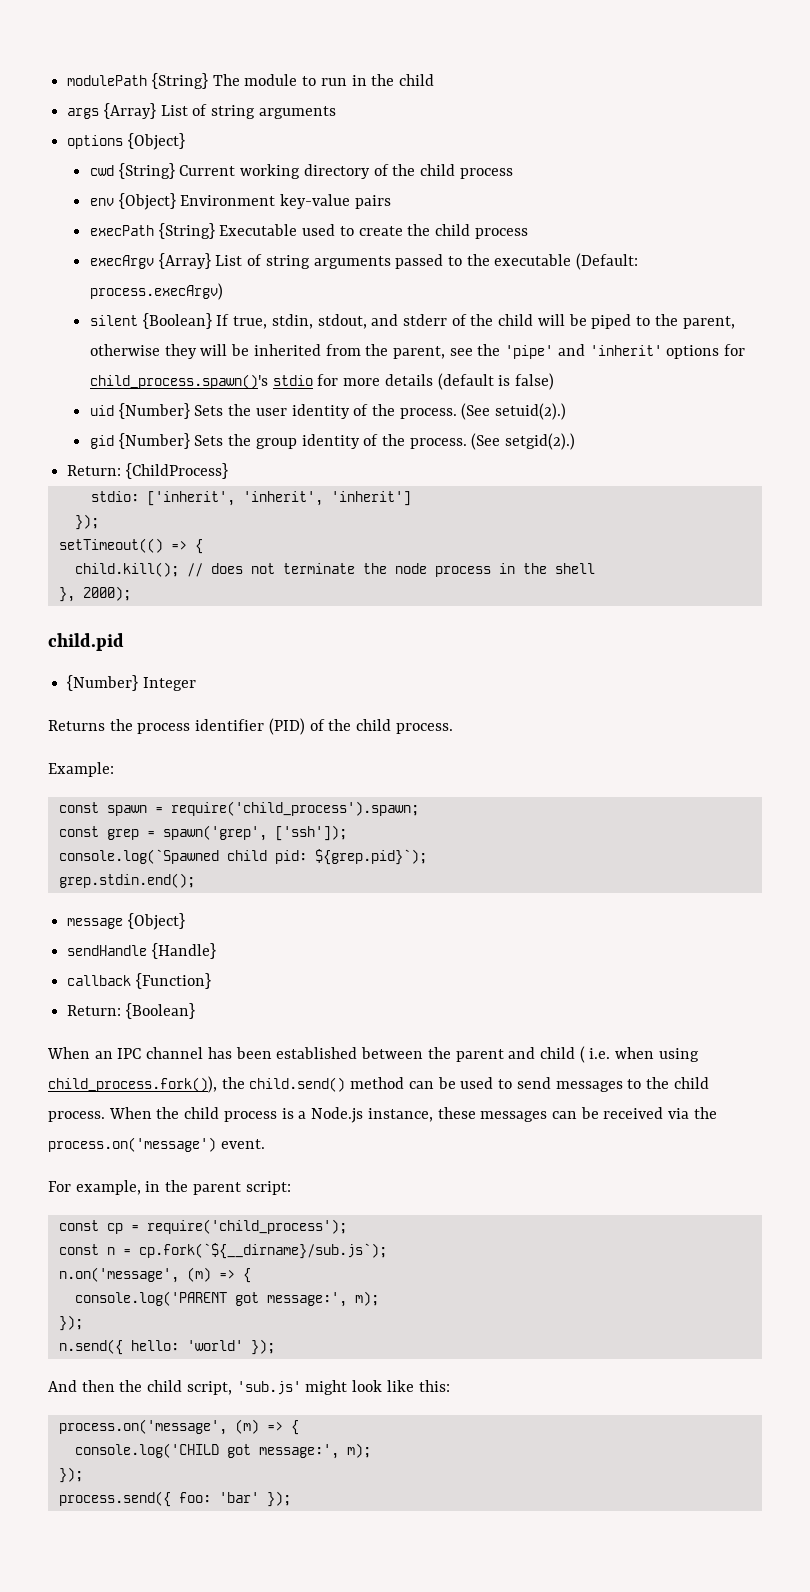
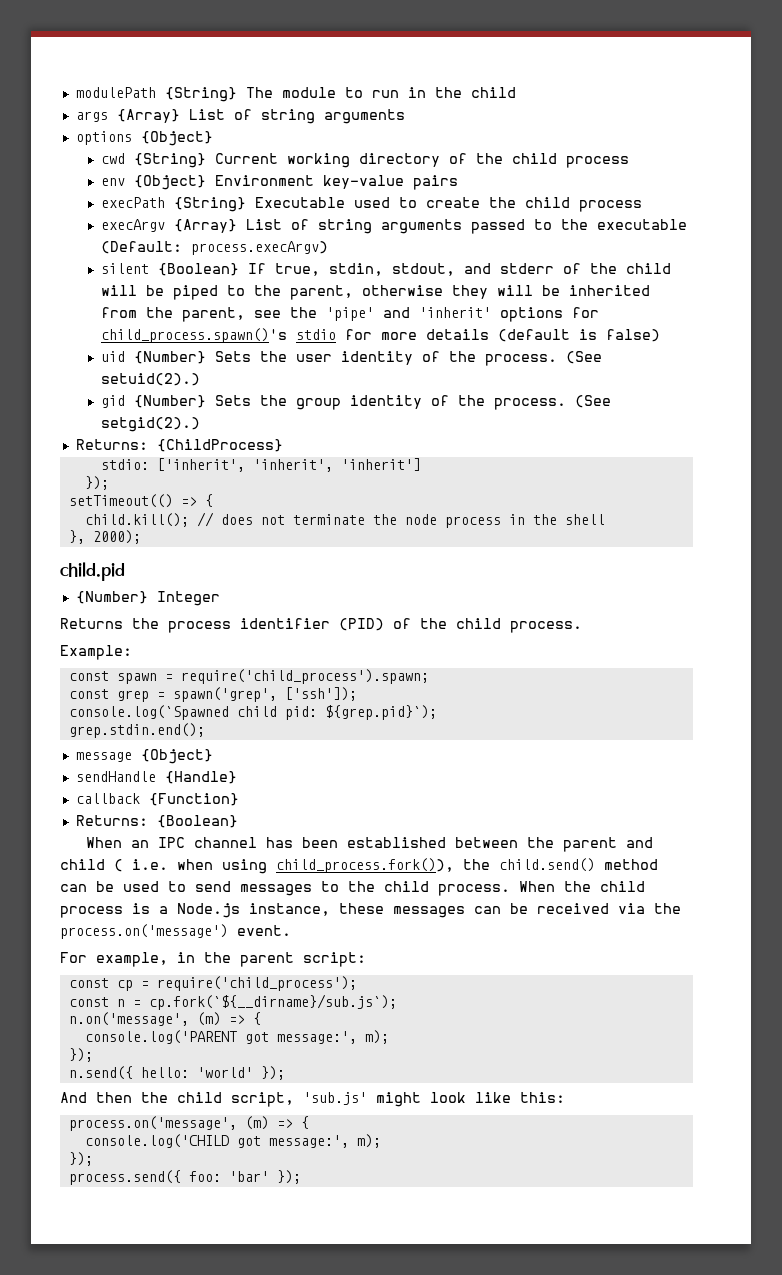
[67,465,122,476] Return: -> [75,439,148,450] Returns:
[67,1005,122,1016] Return: -> [75,815,148,826] Returns:

